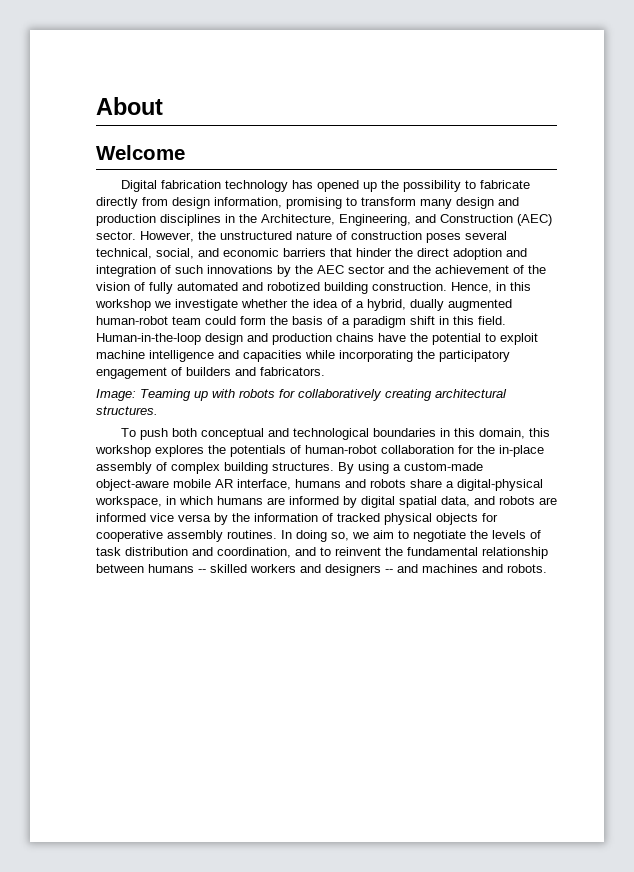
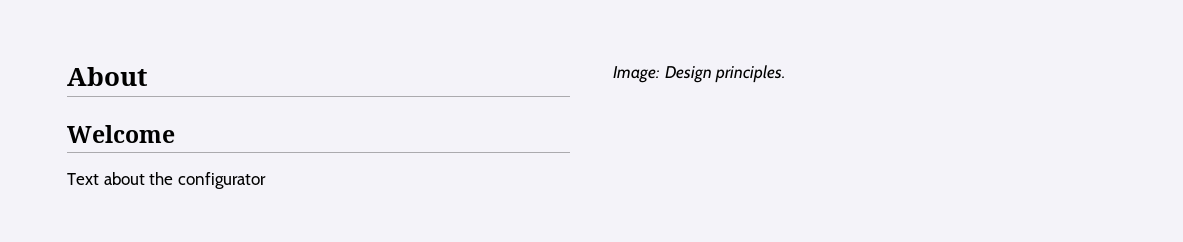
[120,180,530,192] [96,197,519,209] [96,214,552,226] [96,231,507,243] [96,248,527,260] [96,265,546,277] [96,282,531,294] [95,299,512,311] [96,316,506,328] [96,333,538,345] [96,350,510,362] [96,367,325,379] [96,389,507,401] [96,406,158,415] [120,428,550,440] [95,445,544,457] [96,462,483,474] [96,479,543,491] [95,496,557,508] [96,513,498,525] [96,530,541,542] [96,547,548,559] [96,564,547,576] Digital fabrication technology has opened up the possibility to fabricate directly from design information, promising to transform many design and production disciplines in the Architecture, Engineering, and Construction (AEC) sector. However, the unstructured nature of construction poses several technical, social, and economic barriers that hinder the direct adoption and integration of such innovations by the AEC sector and the achievement of the vision of fully automated and robotized building construction. Hence, in this workshop we investigate whether the idea of a hybrid, dually augmented human-robot team could form the basis of a paradigm shift in this field. Human-in-the-loop design and production chains have the potential to exploit machine intelligence and capacities while incorporating the participatory engagement of builders and fabricators. // Image: Teaming up with robots for collaboratively creating architectural structures. // To push both conceptual and technological boundaries in this domain, this workshop explores the potentials of human-robot collaboration for the in-place assembly of complex building structures. By using a custom-made object-aware mobile AR interface, humans and robots share a digital-physical workspace, in which humans are informed by digital spatial data, and robots are informed vice versa by the information of tracked physical objects for cooperative assembly routines. In doing so, we aim to negotiate the levels of task distribution and coordination, and to reinvent the fundamental relationship between humans -- skilled workers and designers -- and machines and robots. -> [67,172,266,189] [613,65,787,83] Text about the configurator // Image: Design principles.

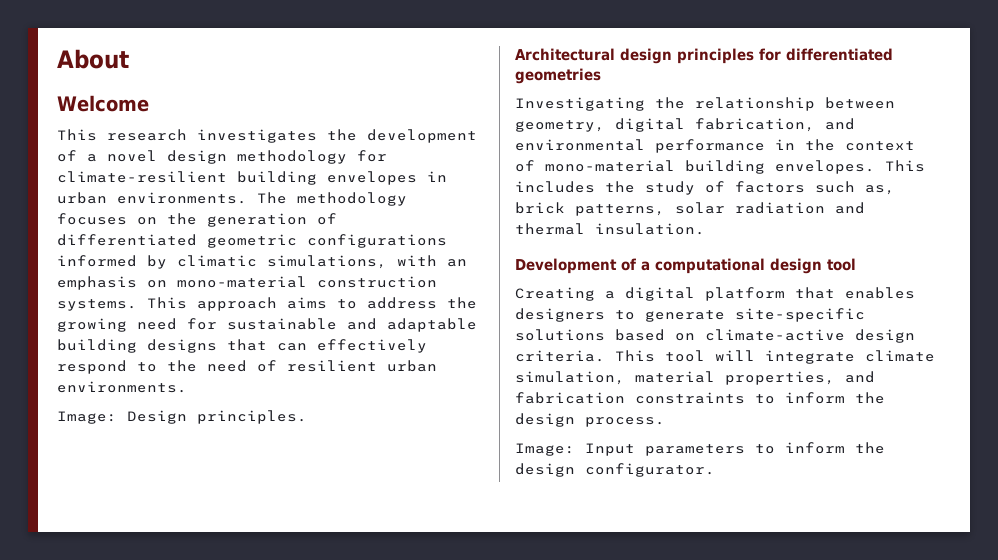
[67,172,266,189] [613,65,787,83] Text about the configurator // Image: Design principles. -> [57,129,477,143] [57,150,387,164] [57,171,447,185] [57,192,407,206] [57,213,337,227] [57,234,447,248] [57,255,467,269] [57,276,437,290] [57,297,477,311] [57,318,477,332] [57,339,427,353] [57,360,437,374] [57,381,187,393] [57,410,307,424] [515,48,893,64] [515,68,601,84] [515,97,895,111] [515,118,855,132] [515,139,915,153] [515,160,925,174] [515,181,895,195] [515,202,865,216] [515,223,705,235] [515,258,856,274] [515,287,915,301] [515,308,865,322] [515,329,915,343] [515,350,935,364] [515,371,875,385] [515,392,885,404] [515,413,665,427] [515,442,885,456] [515,463,715,477] This research investigates the development of a novel design methodology for climate-resilient building envelopes in urban environments. The methodology focuses on the generation of differentiated geometric configurations informed by climatic simulations, with an emphasis on mono-material construction systems. This approach aims to address the growing need for sustainable and adaptable building designs that can effectively respond to the need of resilient urban environments. // Image: Design principles. // Architectural design principles for differentiated geometries // Investigating the relationship between geometry, digital fabrication, and environmental performance in the context of mono-material building envelopes. This includes the study of factors such as, brick patterns, solar radiation and thermal insulation. // Development of a computational design tool // Creating a digital platform that enables designers to generate site-specific solutions based on climate-active design criteria. This tool will integrate climate simulation, material properties, and fabrication constraints to inform the design process. // Image: Input parameters to inform the design configurator.

